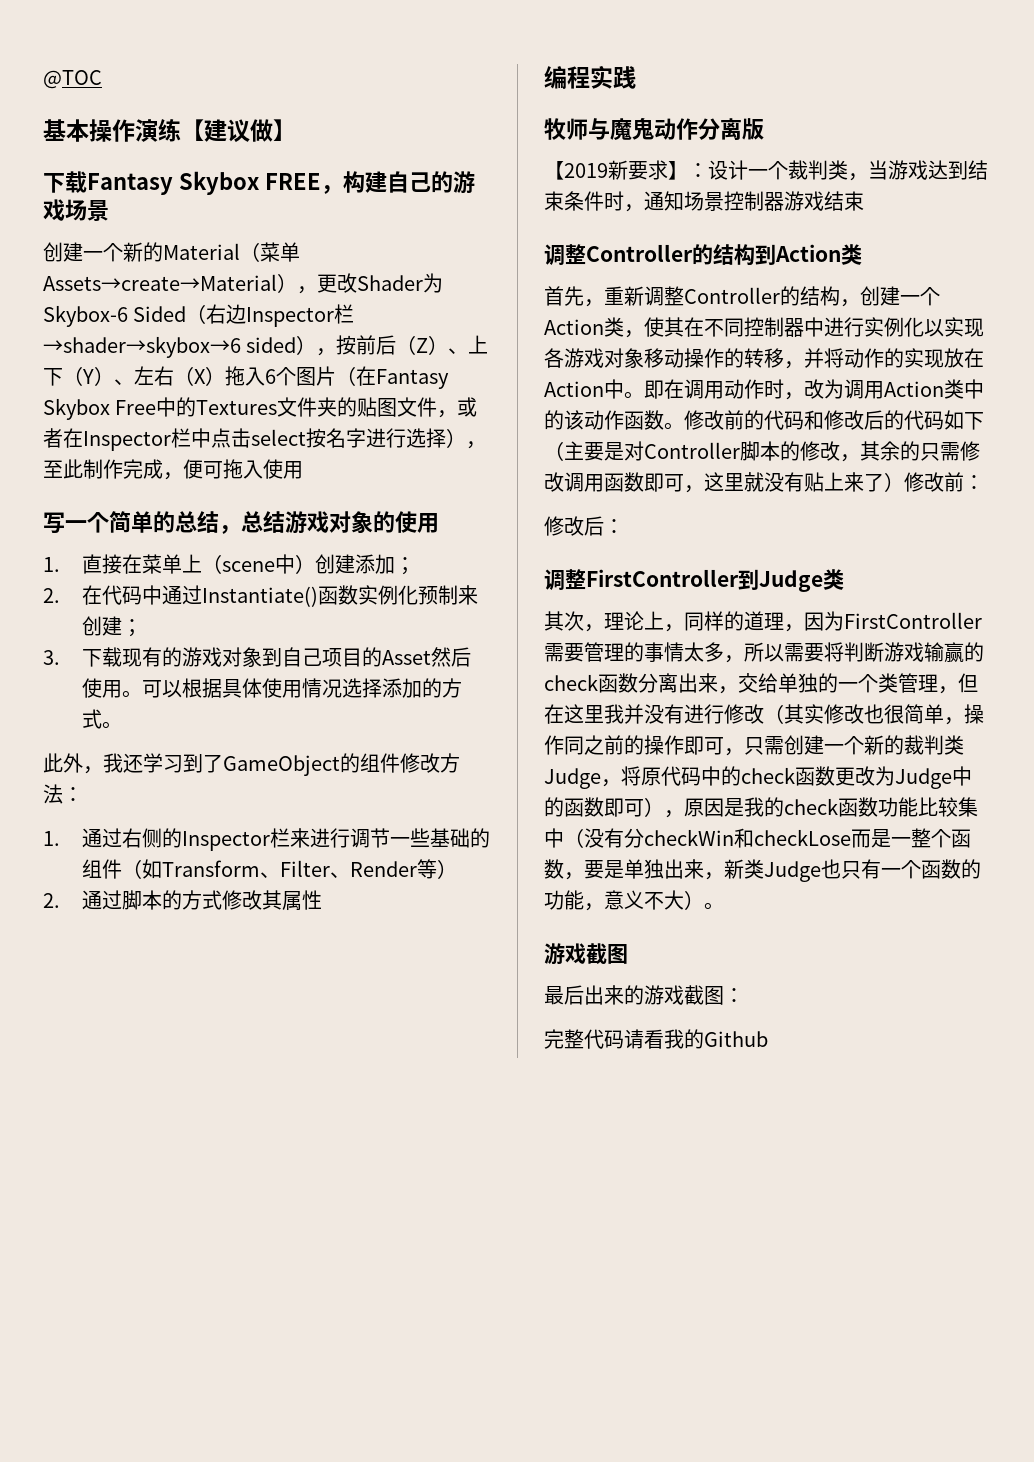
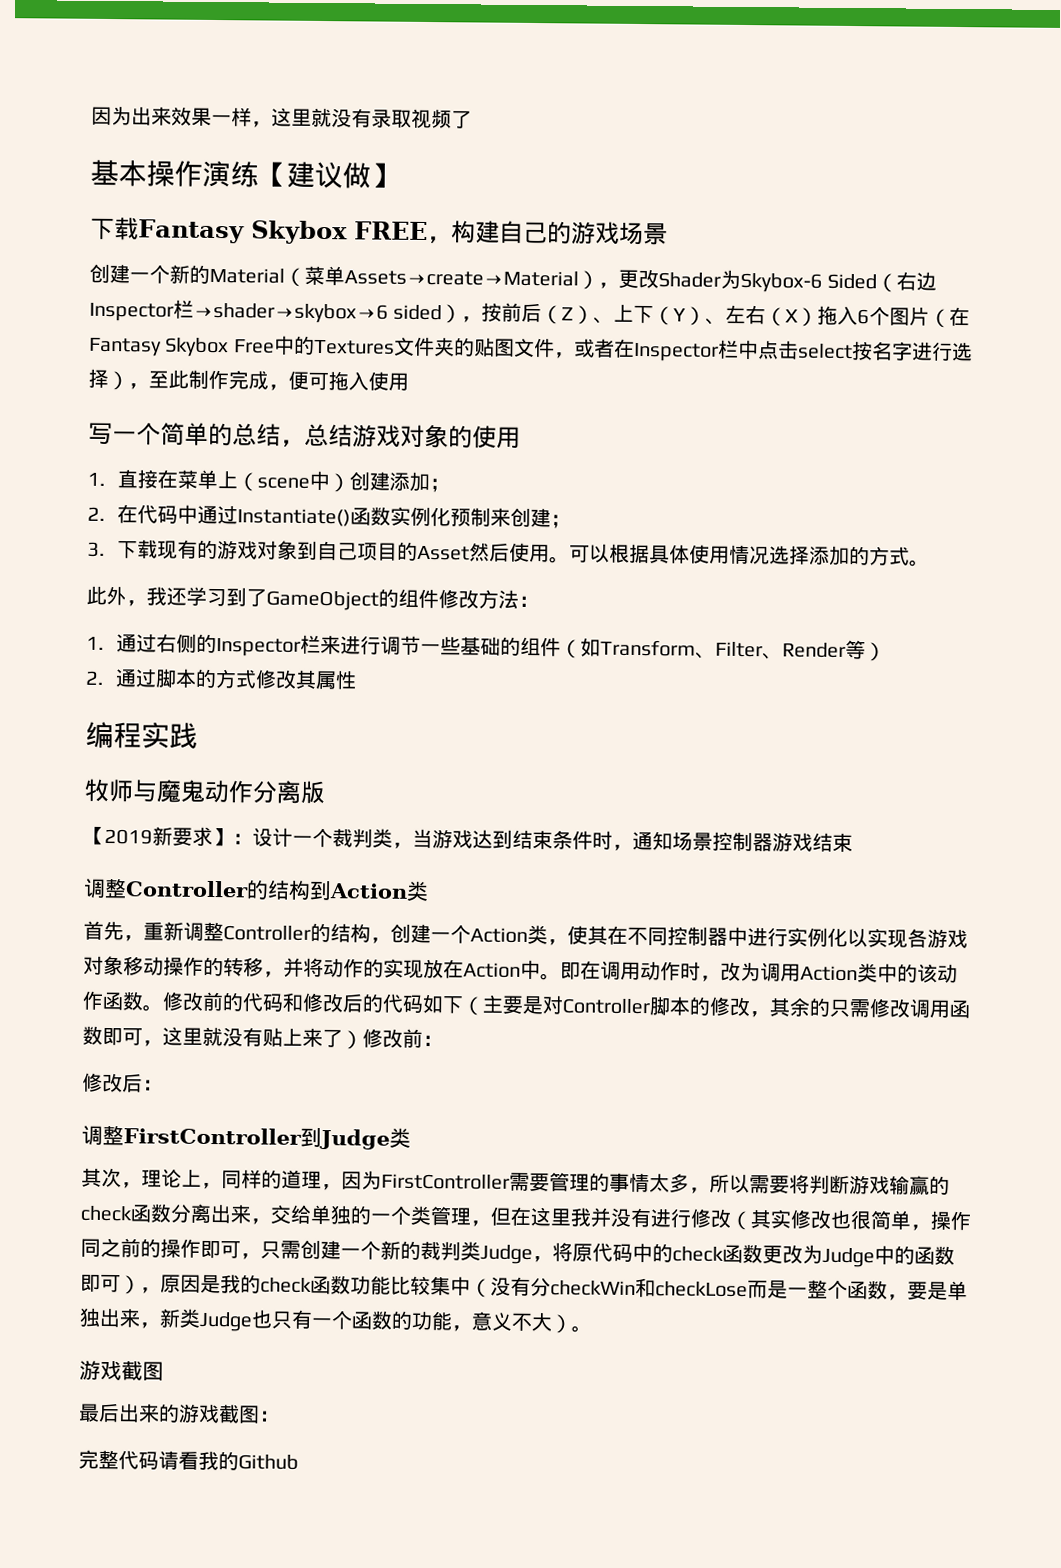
[43,70,102,89] @TOC -> [91,106,472,130] 因为出来效果一样，这里就没有录取视频了

